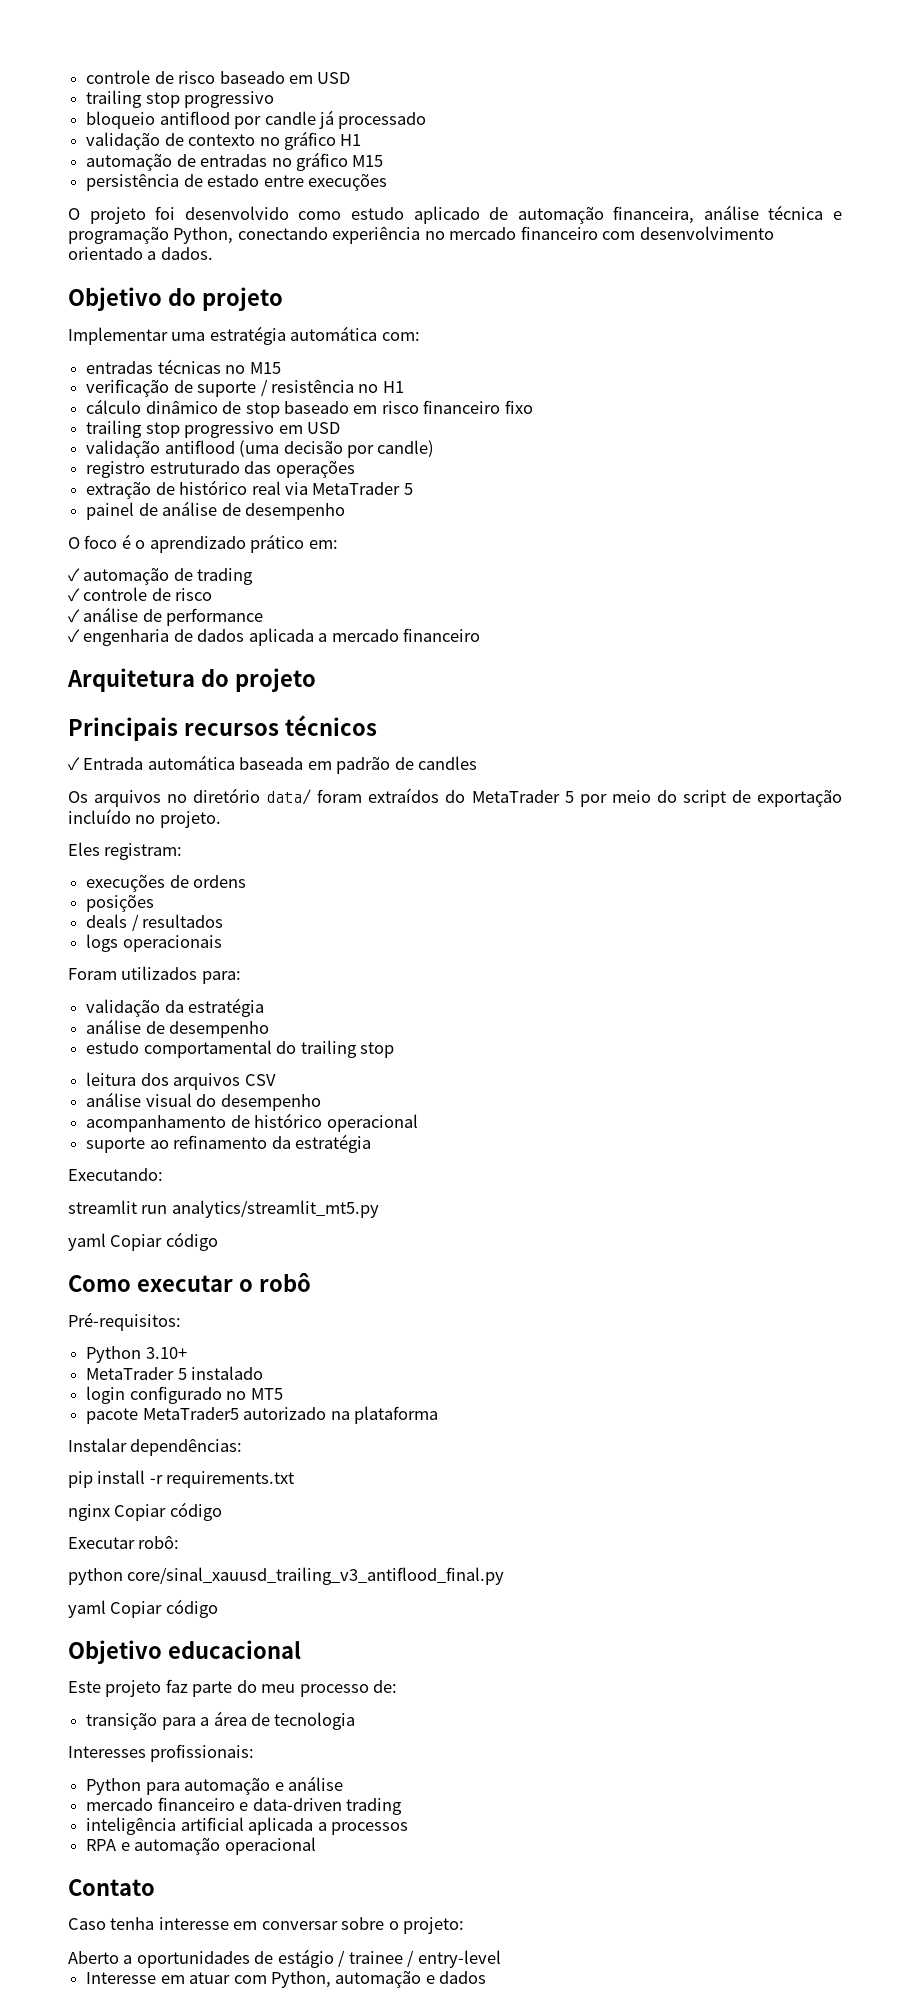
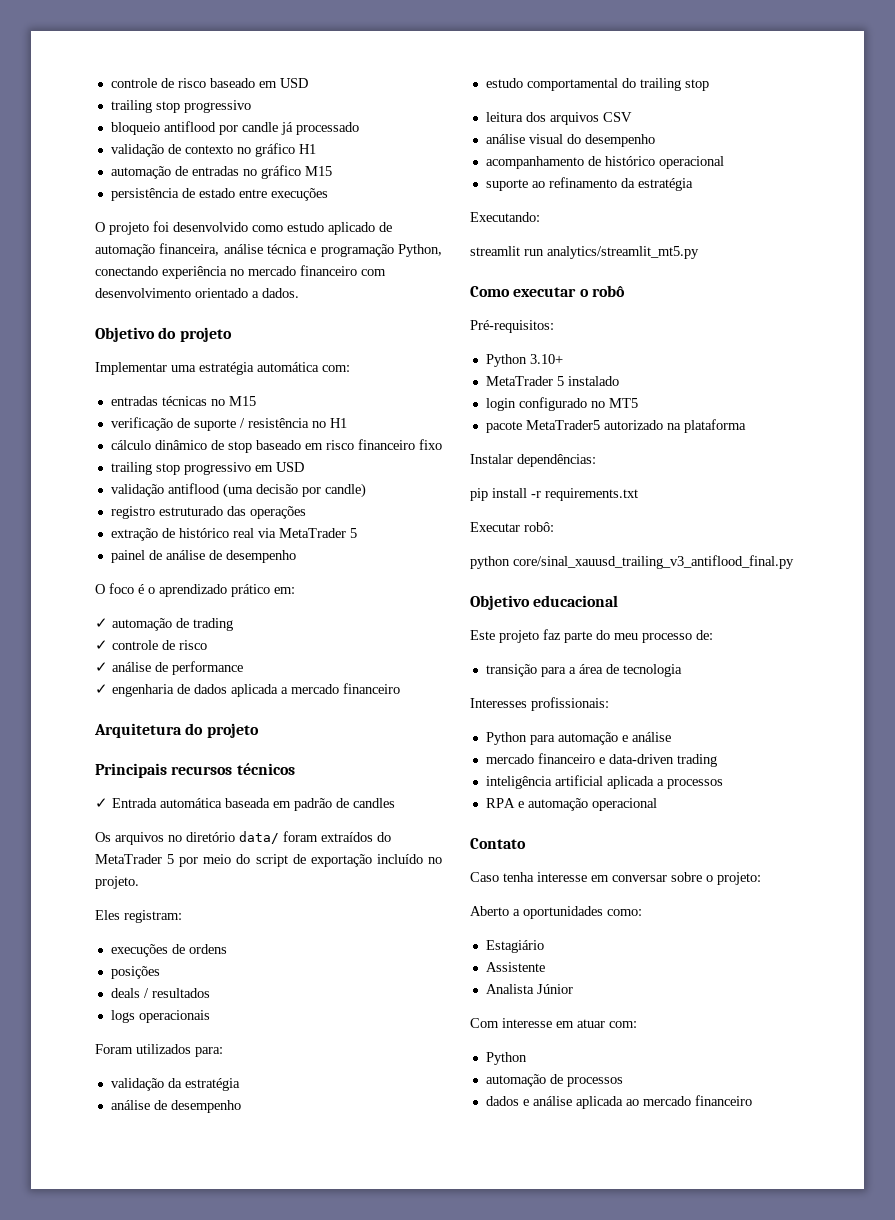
[68,1232,218,1251] // yaml Copiar código -> (699, 252) none
[68,1502,222,1521] // nginx Copiar código -> (638, 494) none
[68,1599,218,1618] // yaml Copiar código -> (794, 562) none
[254,1949,501,1968] [86,1970,487,1988] de estágio / trainee / entry-level // Interesse em atuar com Python, automação e dados -> [607,909,642,916] [485,940,544,953] [485,962,545,972] [485,984,573,994] [470,1018,637,1028] [485,1052,527,1065] [485,1074,623,1087] [485,1095,752,1109] como: // Estagiário // Assistente // Analista Júnior // Com interesse em atuar com: // Python // automação de processos // dados e análise aplicada ao mercado financeiro

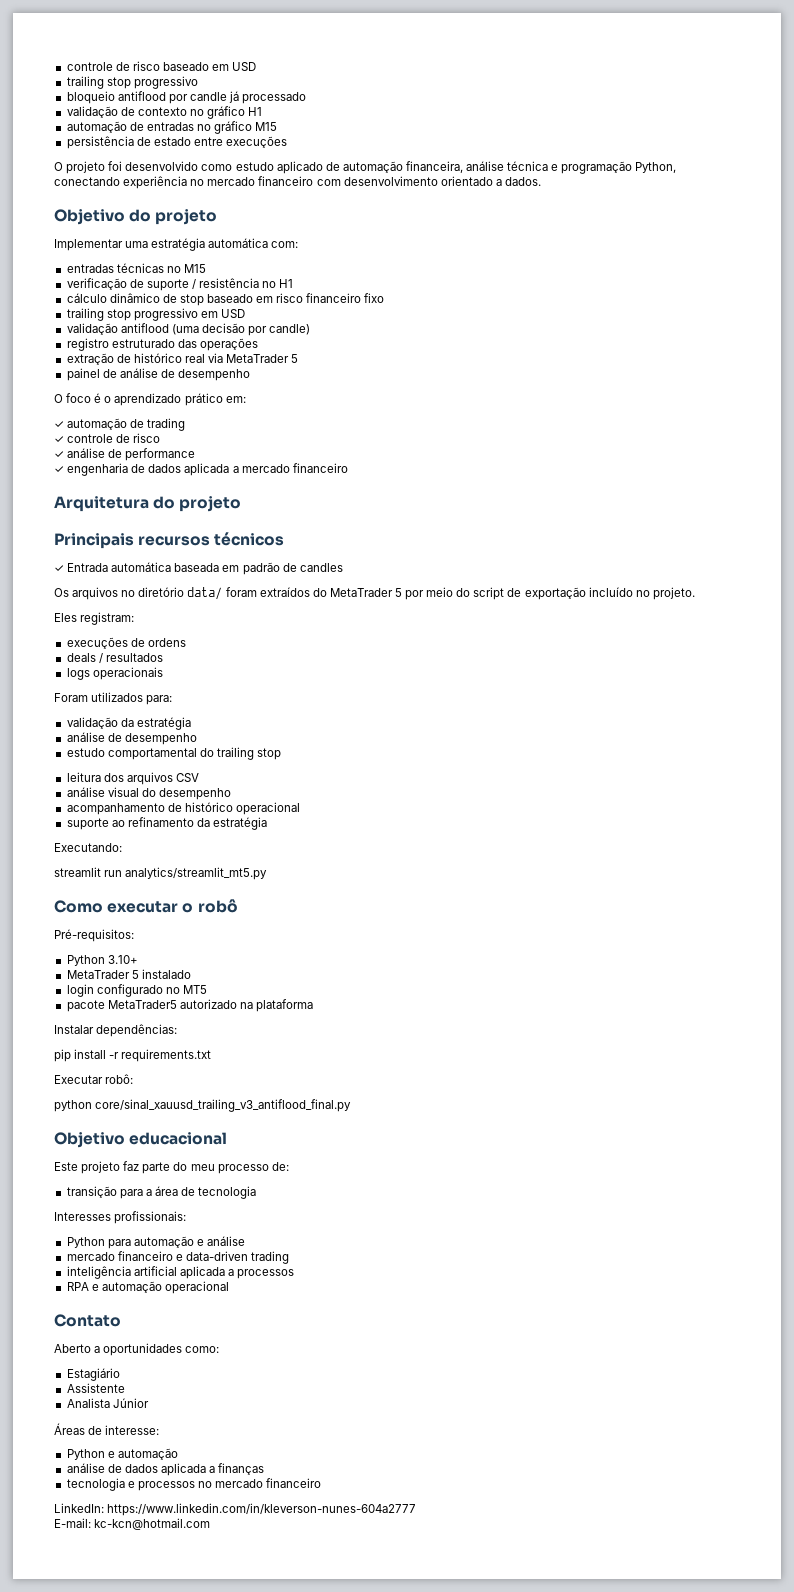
[110,966,160,979] // posições -> (186, 642) none
[470,872,761,885] // Caso tenha interesse em conversar sobre o projeto: -> (121, 1320) none
[470,1018,637,1028] [485,1052,527,1065] [485,1074,623,1087] [485,1095,752,1109] Com interesse em atuar com: // Python // automação de processos // dados e análise aplicada ao mercado financeiro -> [54,1423,160,1435] [66,1448,178,1460] [66,1463,265,1476] [66,1478,322,1491] [54,1503,417,1516] [54,1518,211,1530] Áreas de interesse: // Python e automação // análise de dados aplicada a finanças // tecnologia e processos no mercado financeiro // LinkedIn: https://www.linkedin.com/in/kleverson-nunes-604a2777 // E-mail: kc-kcn@hotmail.com

